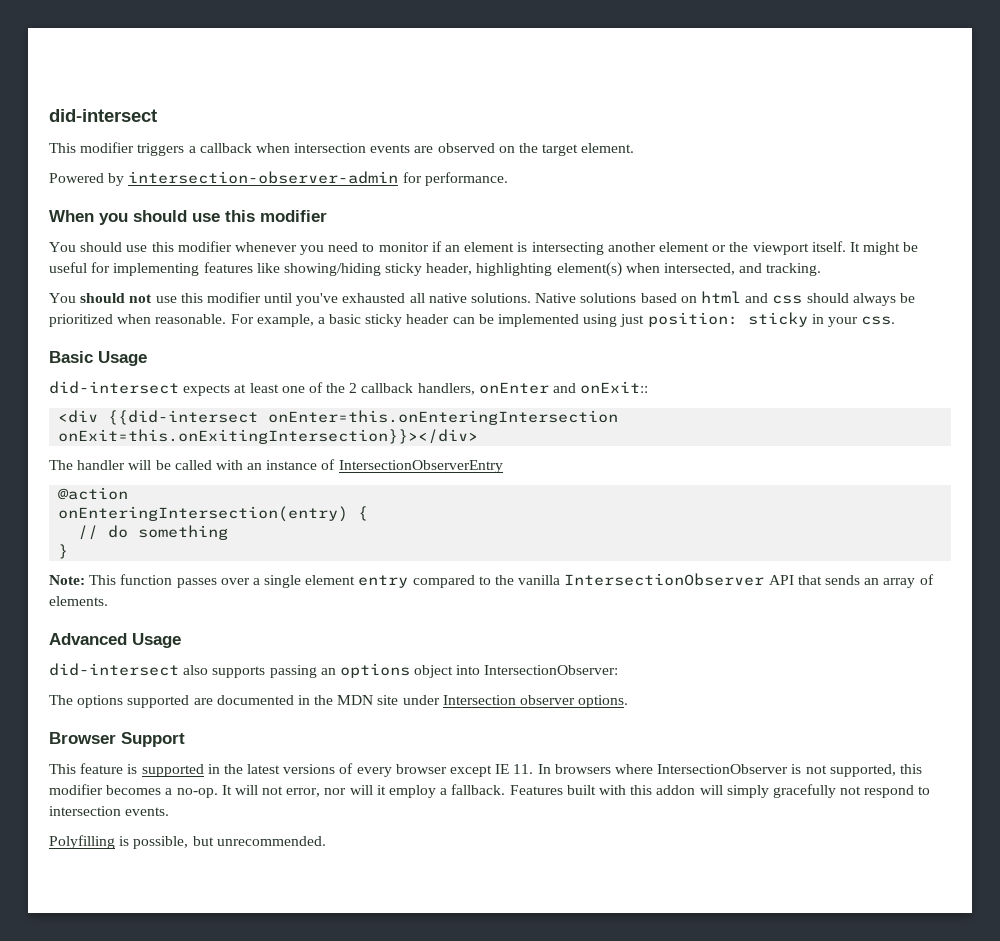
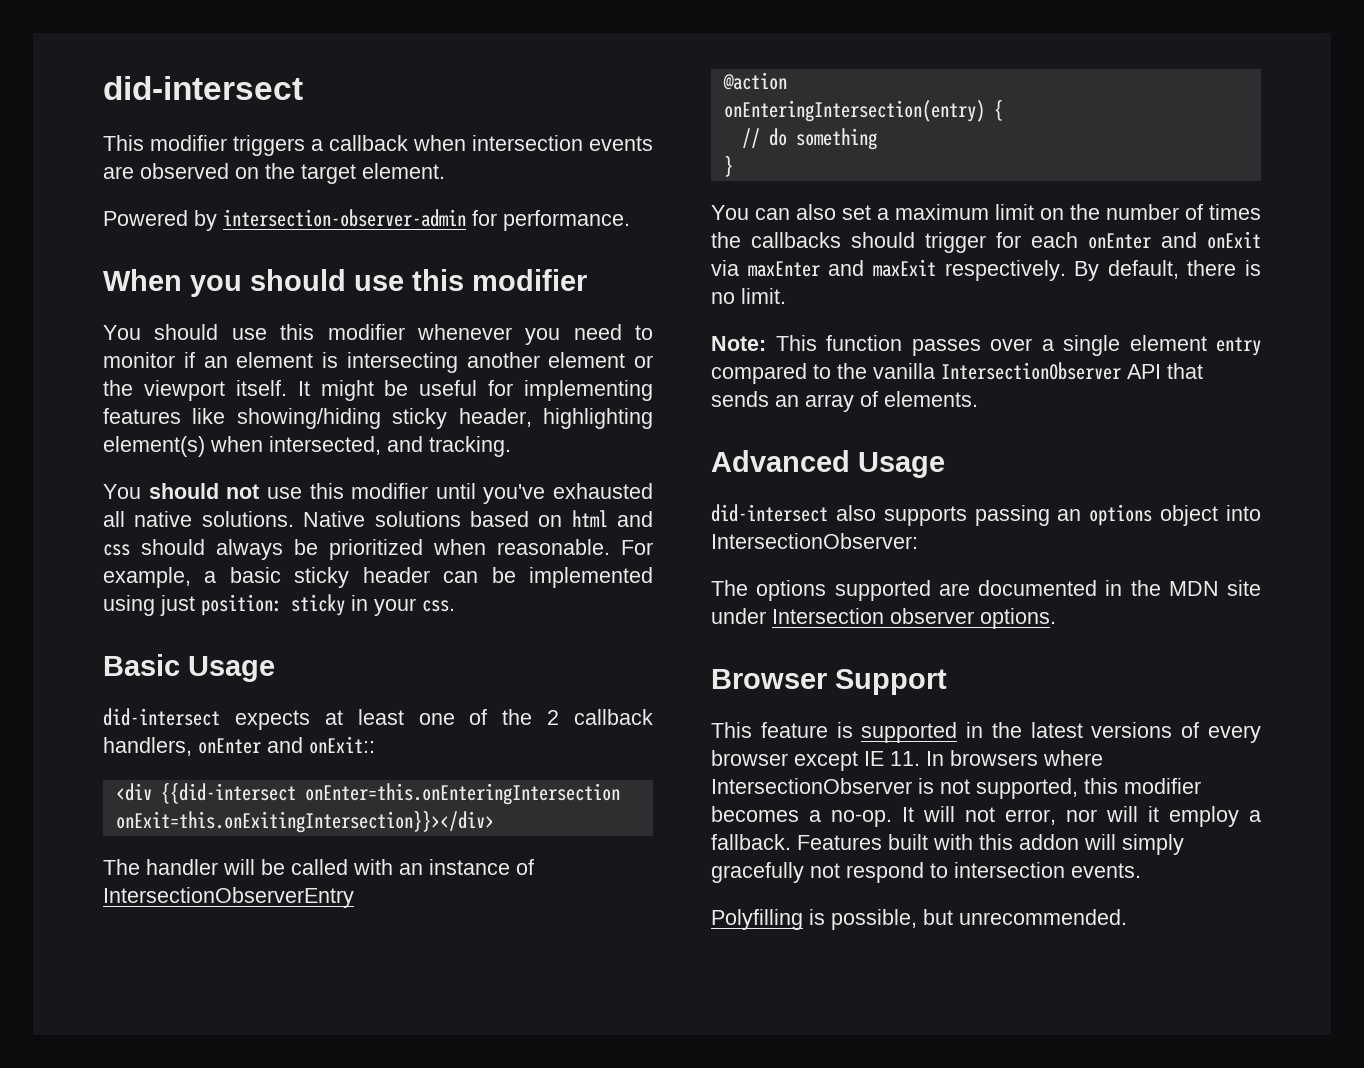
(69, 551) none -> [711,204,1261,220] [711,231,1261,253] [711,259,1261,281] [711,288,786,304] // You can also set a maximum limit on the number of times the callbacks should trigger for each onEnter and onExit via maxEnter and maxExit respectively. By default, there is no limit.

